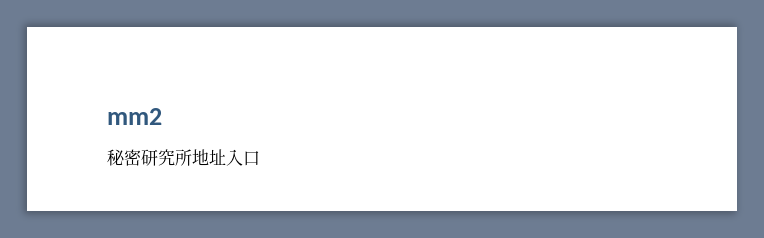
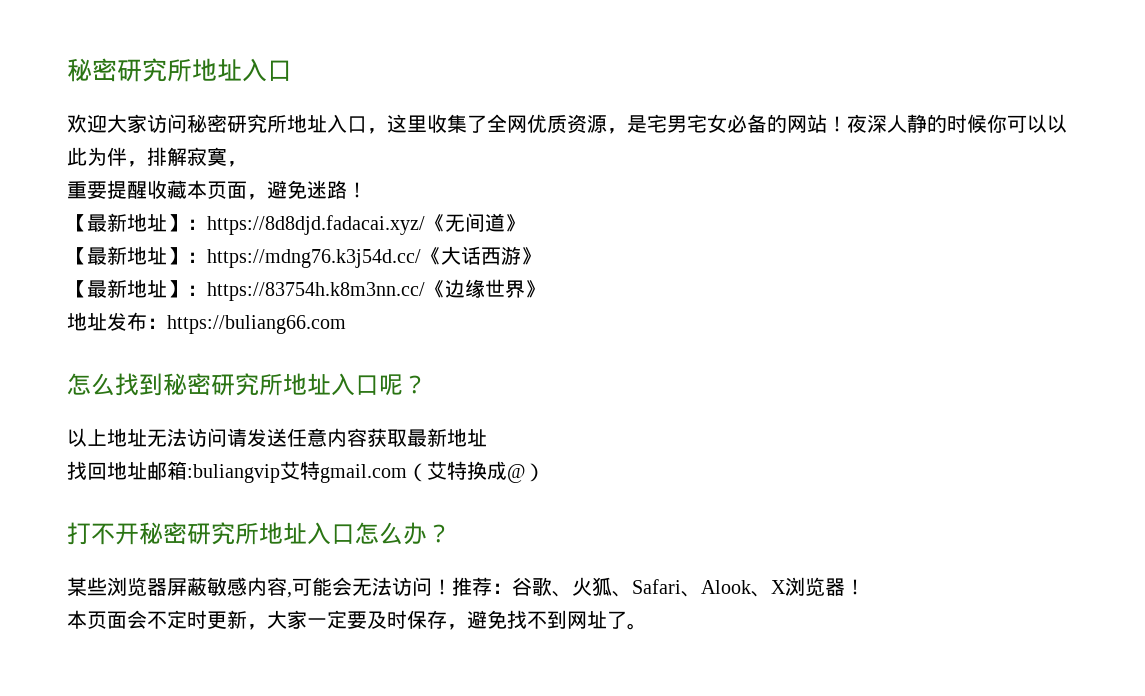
[107,108,162,125] [107,149,260,166] mm2 // 秘密研究所地址入口 -> [67,58,292,82] [67,114,1067,134] [67,147,247,167] [67,180,367,200] [67,213,525,235] [67,246,541,268] [67,279,545,301] [67,312,346,334] [67,373,427,396] [67,428,487,447] [67,461,545,483] [67,522,451,545] [67,577,865,598] [67,610,647,630] 秘密研究所地址入口 // 欢迎大家访问秘密研究所地址入口，这里收集了全网优质资源，是宅男宅女必备的网站！夜深人静的时候你可以以此为伴，排解寂寞， // 重要提醒收藏本页面，避免迷路！ // 【最新地址】：https://8d8djd.fadacai.xyz/《无间道》 // 【最新地址】：https://mdng76.k3j54d.cc/《大话西游》 // 【最新地址】：https://83754h.k8m3nn.cc/《边缘世界》 // 地址发布：https://buliang66.com // 怎么找到秘密研究所地址入口呢？ // 以上地址无法访问请发送任意内容获取最新地址 // 找回地址邮箱:buliangvip艾特gmail.com（艾特换成@） // 打不开秘密研究所地址入口怎么办？ // 某些浏览器屏蔽敏感内容,可能会无法访问！推荐：谷歌、火狐、Safari、Alook、X浏览器！ // 本页面会不定时更新，大家一定要及时保存，避免找不到网址了。

